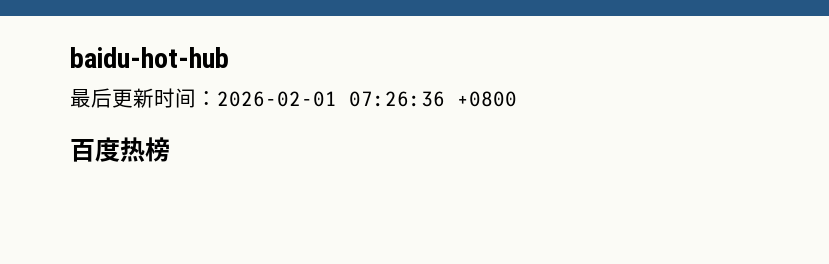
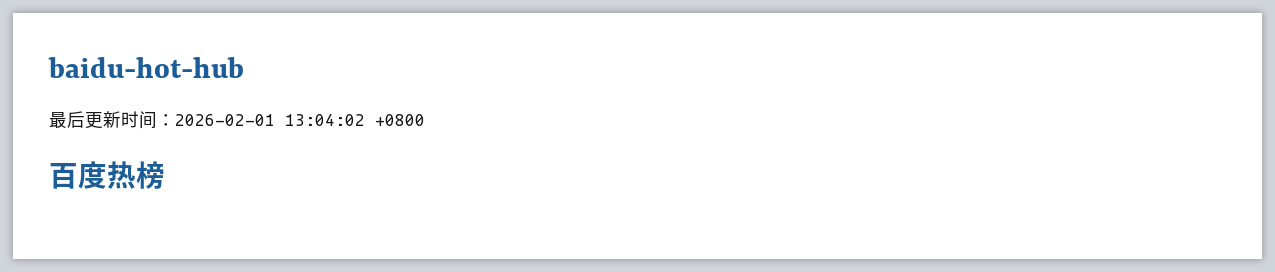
[349,91,445,107] 07:26:36 -> [285,114,365,126] 13:04:02

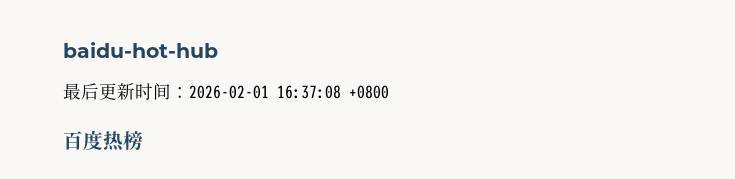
[285,114,365,126] 13:04:02 -> [277,85,341,99] 16:37:08

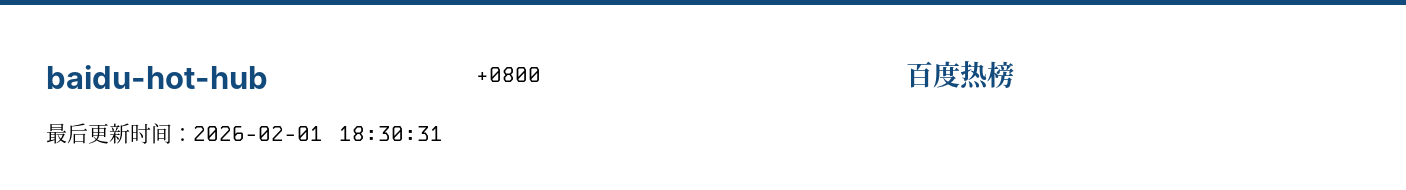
[277,85,341,99] 16:37:08 -> [339,126,443,141] 18:30:31

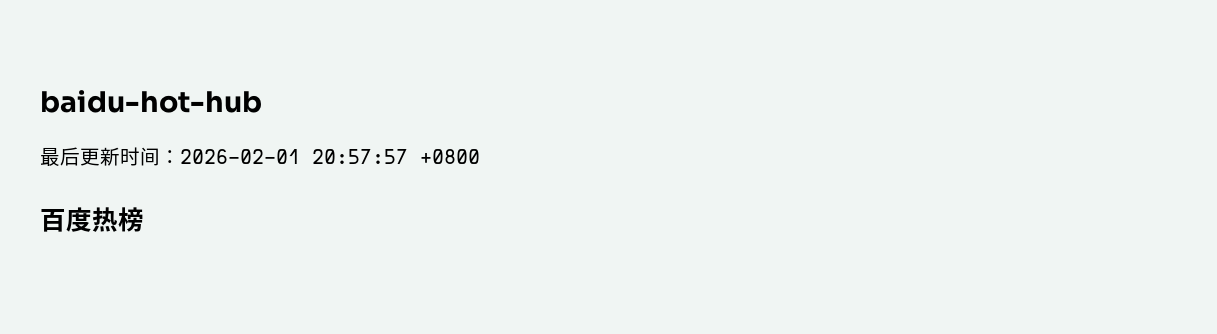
[339,126,443,141] 18:30:31 -> [312,149,408,164] 20:57:57

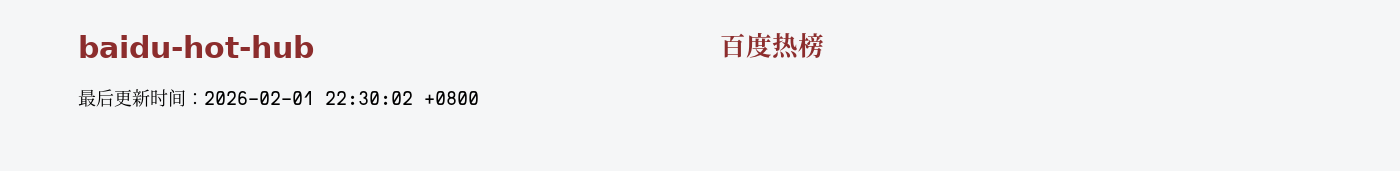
[312,149,408,164] 20:57:57 -> [325,91,413,105] 22:30:02

